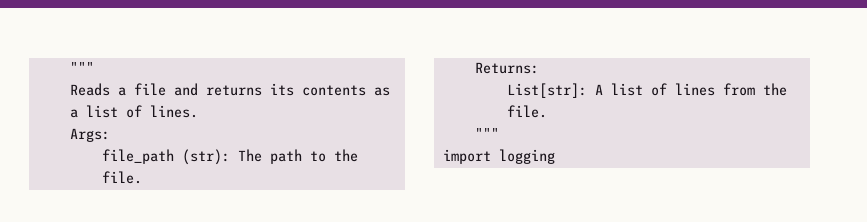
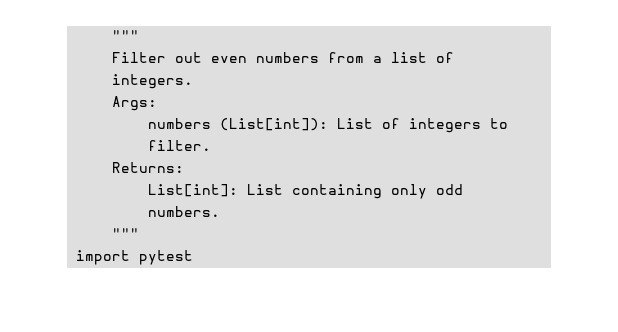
[70,62,95,73] [70,83,391,96] """ // Reads a file and returns its contents as -> [111,30,139,41] [111,52,364,63] """ // Filter out even numbers from
[150,105,199,118] lines. -> [111,74,193,89] integers.
[102,149,359,165] [102,171,143,184] [475,62,540,74] [507,83,788,98] [507,105,548,118] file_path (str): The path to the file. // Returns: // List[str]: A list of lines from the file. -> [147,118,508,133] [147,140,211,151] [111,162,184,173] [147,184,463,199] [147,206,220,217] numbers (List[int]): List of integers to filter. // Returns: // List[int]: List containing only odd numbers.
[499,149,556,164] logging -> [138,250,193,265] pytest

